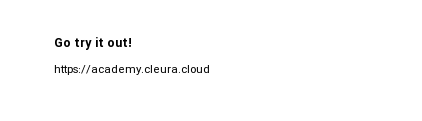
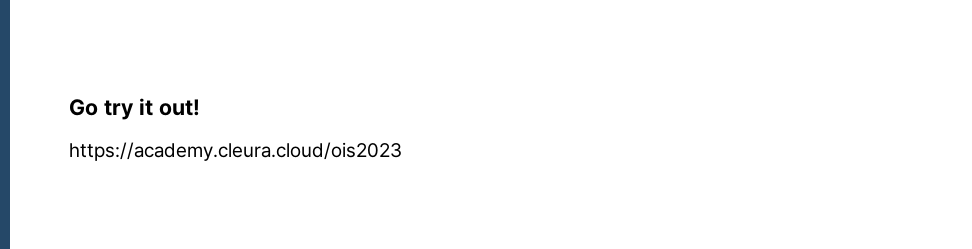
[54,65,210,75] https://academy.cleura.cloud -> [69,142,402,161] https://academy.cleura.cloud/ois2023

